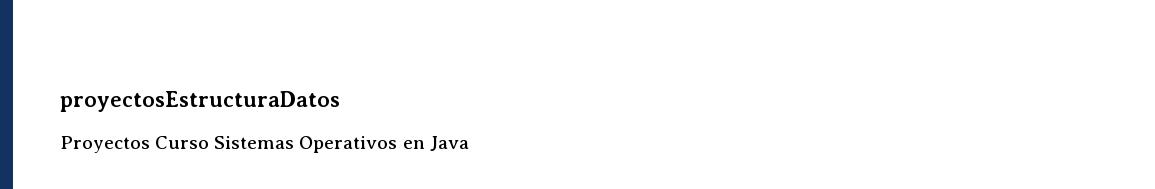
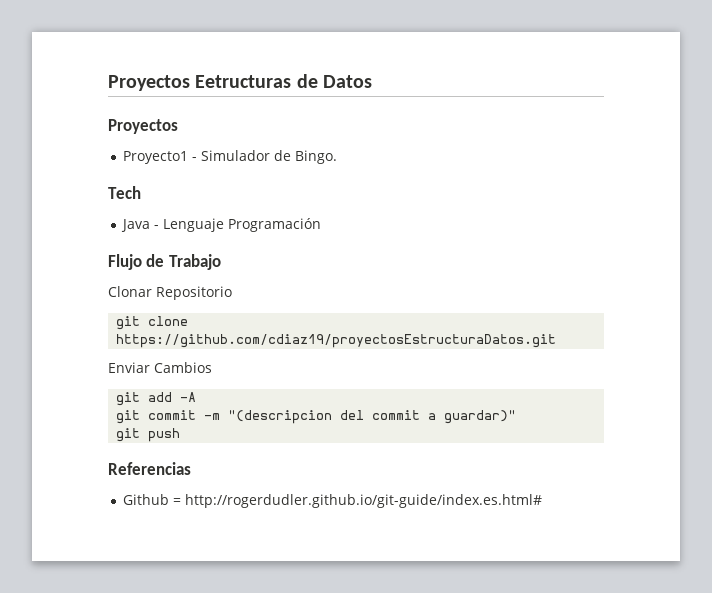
[60,91,340,112] [60,136,469,153] proyectosEstructuraDatos // Proyectos Curso Sistemas Operativos en Java -> [108,74,372,91] [108,119,178,134] [123,150,338,164] [108,186,141,199] [121,218,322,232] [108,254,221,270] [108,286,232,300] [116,316,189,330] [116,334,557,348] [108,362,212,373] [116,392,197,406] [116,410,517,424] [116,428,181,442] [108,462,191,475] [123,494,543,508] Proyectos Eetructuras de Datos // Proyectos // Proyecto1 - Simulador de Bingo. // Tech // Java - Lenguaje Programación // Flujo de Trabajo // Clonar Repositorio // git clone https://github.com/cdiaz19/proyectosEstructuraDatos.git // Enviar Cambios // git add -A // git commit -m "(descripcion del commit a guardar)" // git push // Referencias // Github = http://rogerdudler.github.io/git-guide/index.es.html#

